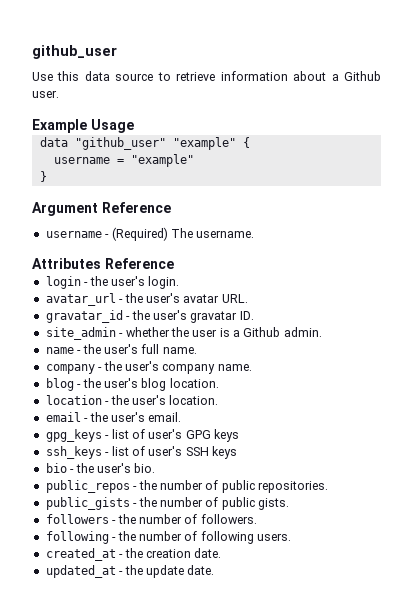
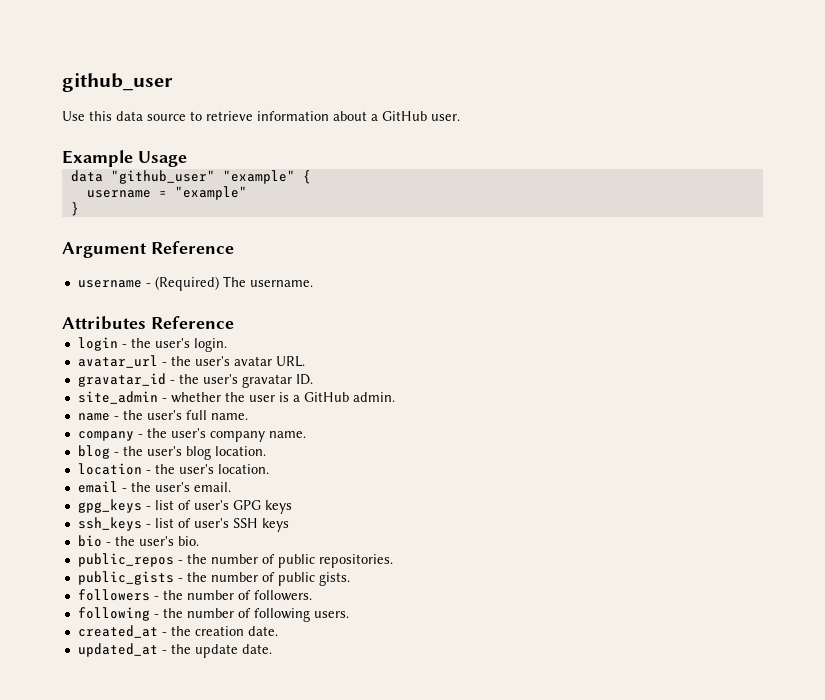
[344,71,382,81] Github -> [382,111,427,121] GitHub
[243,327,281,337] Github -> [303,392,349,402] GitHub

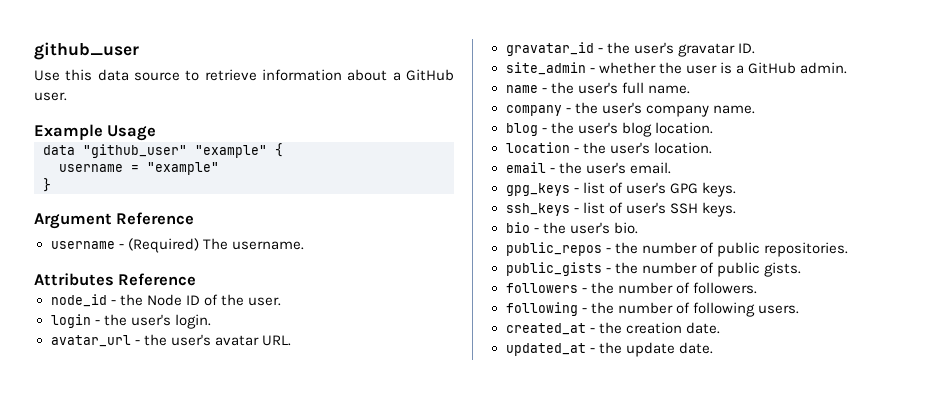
(234, 322) none -> [50,294,281,307] // node_id - the Node ID of the user.
[264,500,292,514] keys -> [701,182,736,197] keys.
[261,518,289,532] keys -> [701,202,736,217] keys.

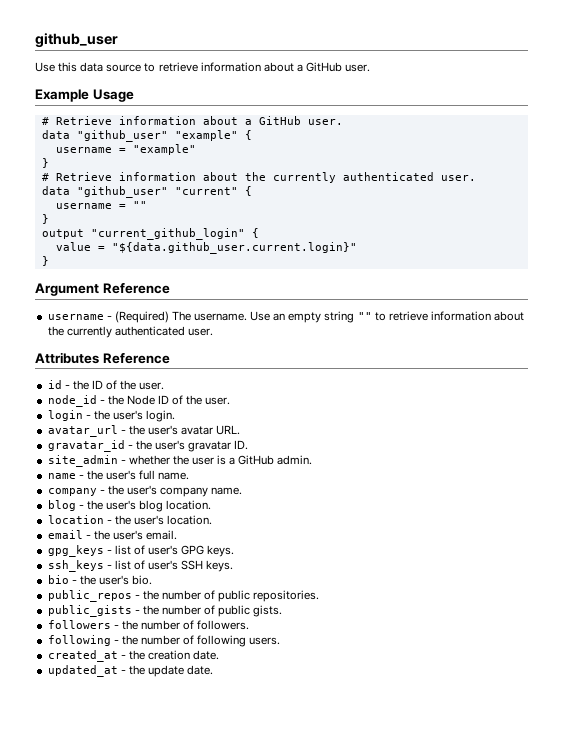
(157, 133) none -> [41,116,343,125] // # Retrieve information about a GitHub user.
(51, 185) none -> [41,172,476,183] [41,186,252,198] [55,201,147,209] [41,214,49,224] [41,228,259,240] [55,242,357,254] [41,256,49,266] // # Retrieve information about the currently authenticated user. // data "github_user" "current" { // username = "" // } // output "current_github_login" { // value = "${data.github_user.current.login}" // }
[34,273,197,286] // Attributes Reference -> [250,311,525,323] [47,326,213,338] [35,352,170,364] [47,380,165,390] Use an empty string "" to retrieve information about the currently authenticated user. // Attributes Reference // id - the ID of the user.

